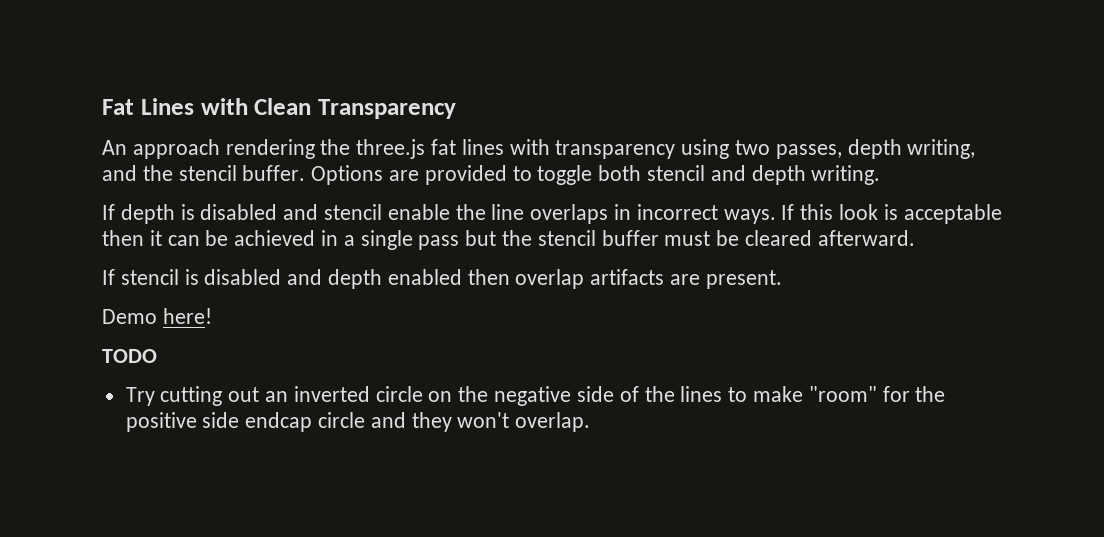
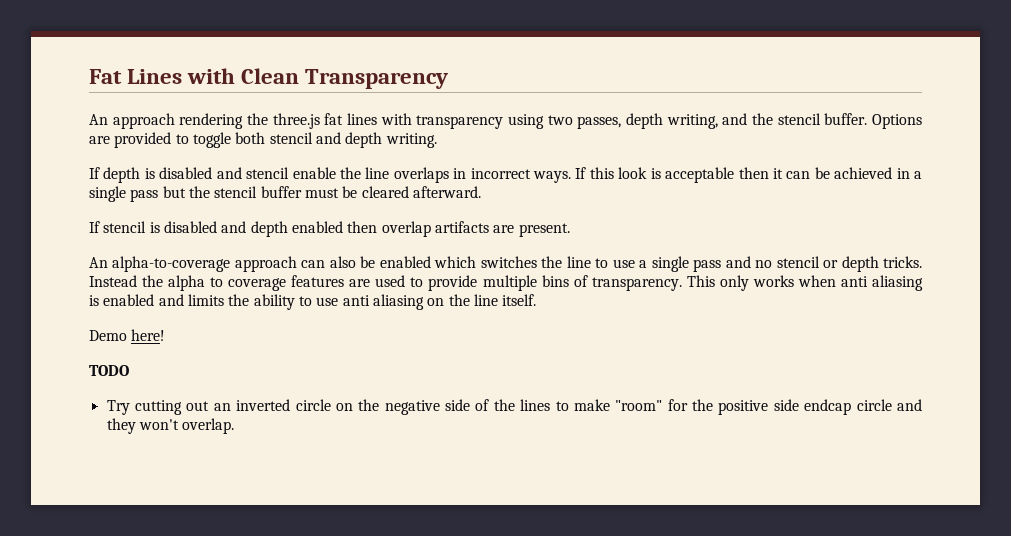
(782, 279) none -> [89,256,923,272] [89,275,923,291] [89,294,537,310] // An alpha-to-coverage approach can also be enabled which switches the line to use a single pass and no stencil or depth tricks. Instead the alpha to coverage features are used to provide multiple bins of transparency. This only works when anti aliasing is enabled and limits the ability to use anti aliasing on the line itself.

